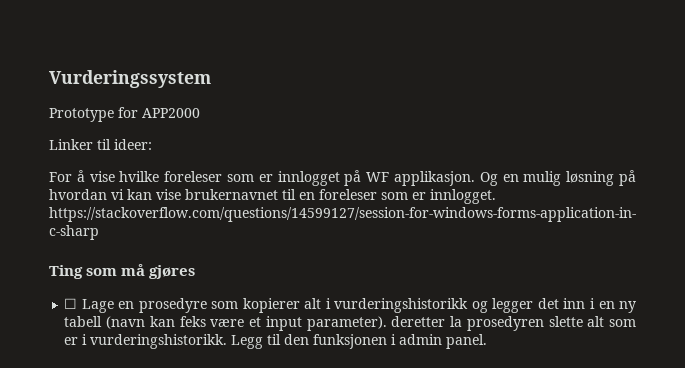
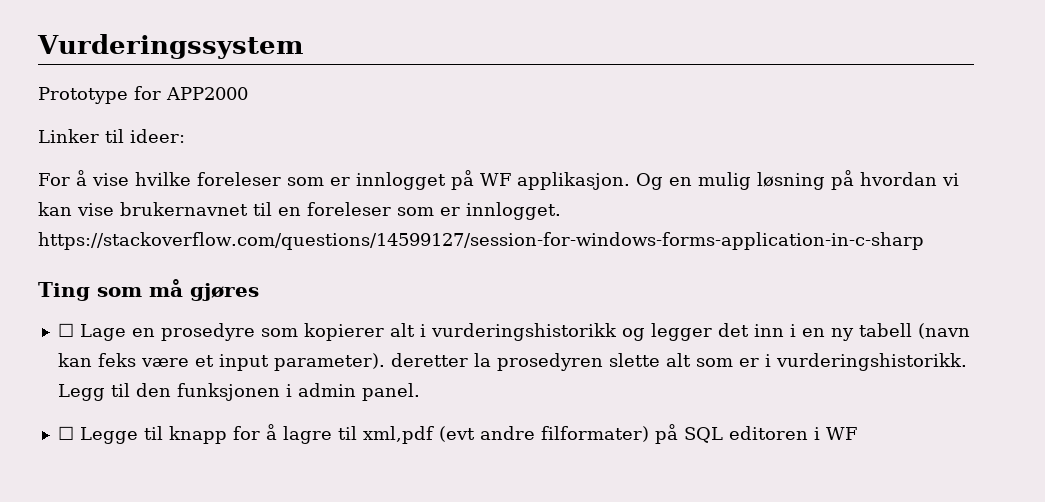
(488, 341) none -> [57,424,857,444] // ☐ Legge til knapp for å lagre til xml,pdf (evt andre filformater) på SQL editoren i WF

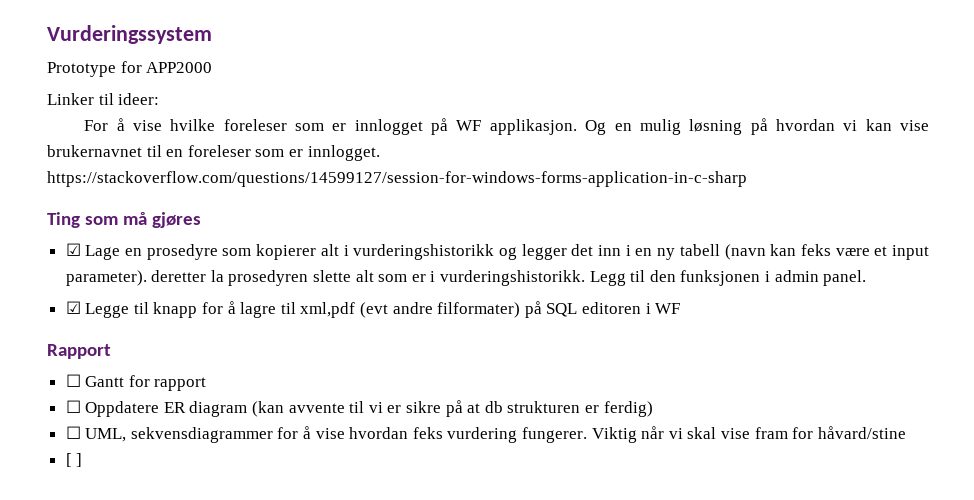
[57,323,74,337] ☐ -> [65,243,81,256] ☑
[57,426,74,440] ☐ -> [65,301,81,314] ☑
(857, 433) none -> [47,344,111,359] [65,374,207,391] [65,400,653,417] [65,426,906,443] [65,453,83,467] // Rapport // ☐ Gantt for rapport // ☐ Oppdatere ER diagram (kan avvente til vi er sikre på at db strukturen er ferdig) // ☐ UML, sekvensdiagrammer for å vise hvordan feks vurdering fungerer. Viktig når vi skal vise fram for håvard/stine // [ ]

